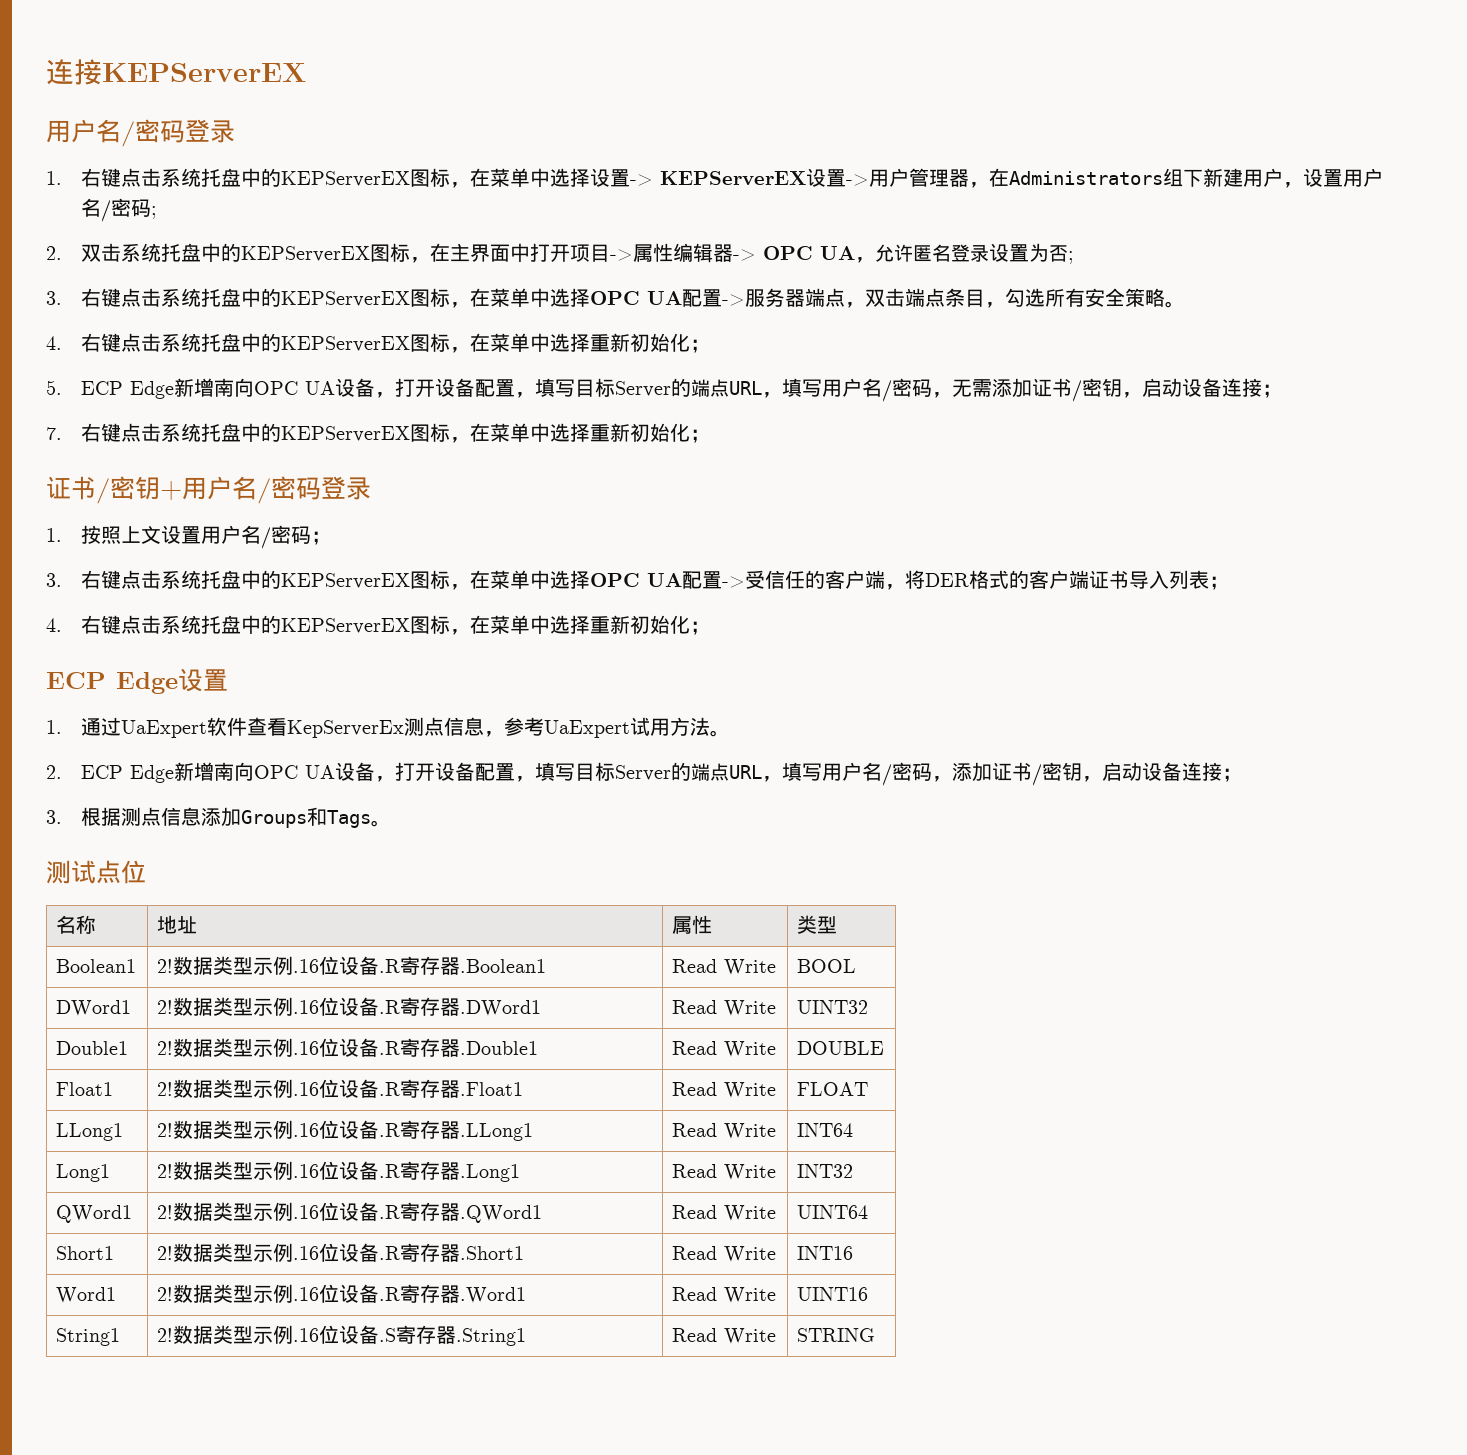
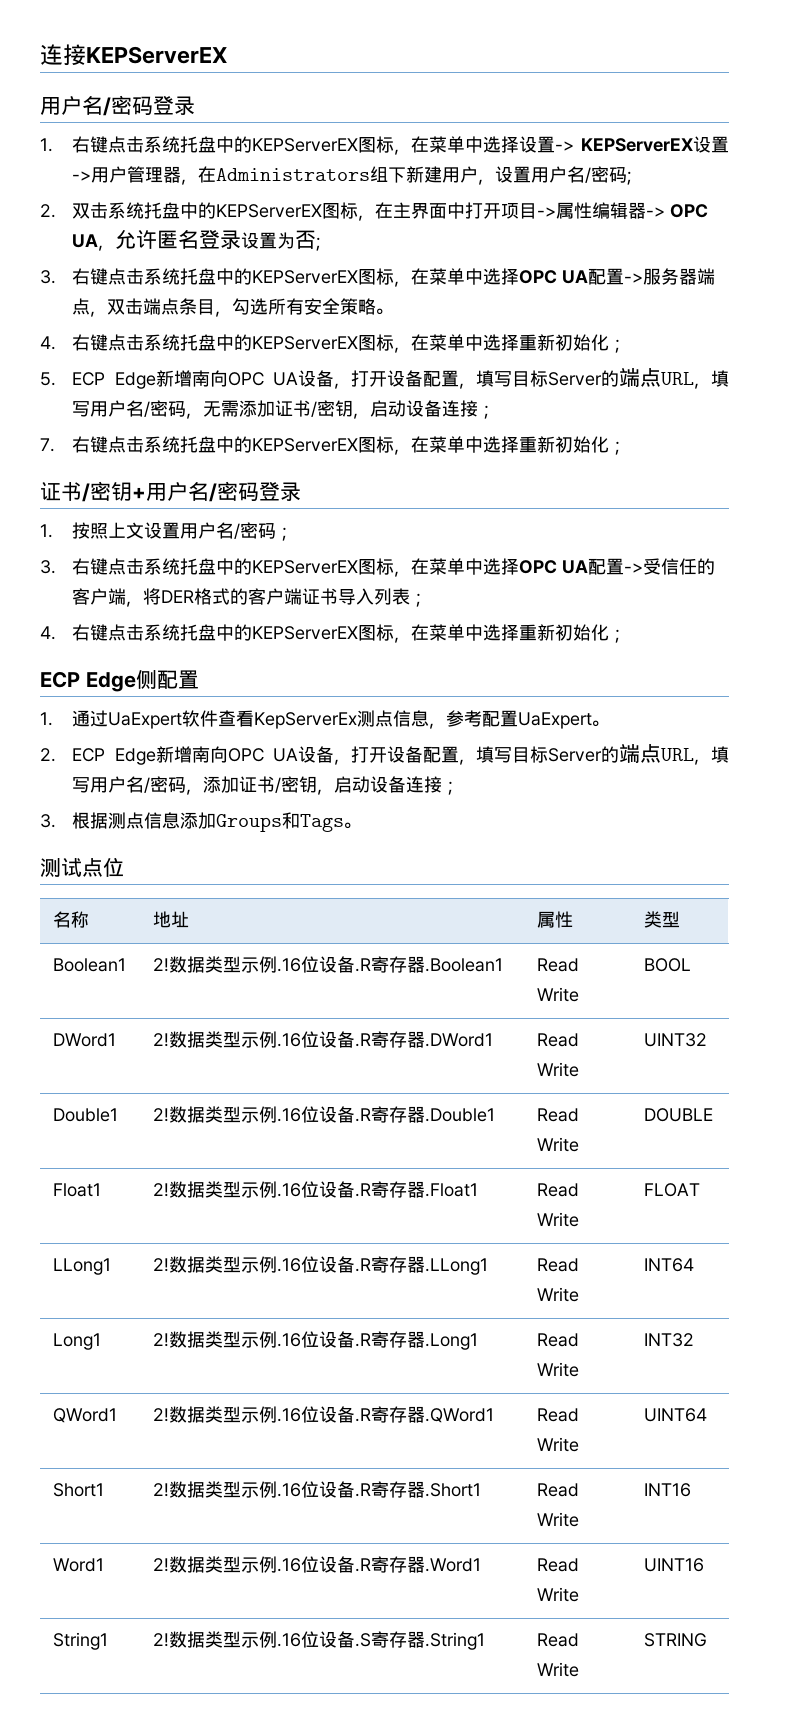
[178,668,203,692] 设 -> [135,670,178,689] 侧配
[543,717,710,738] UaExpert试用方法 -> [482,710,593,729] 配置UaExpert

